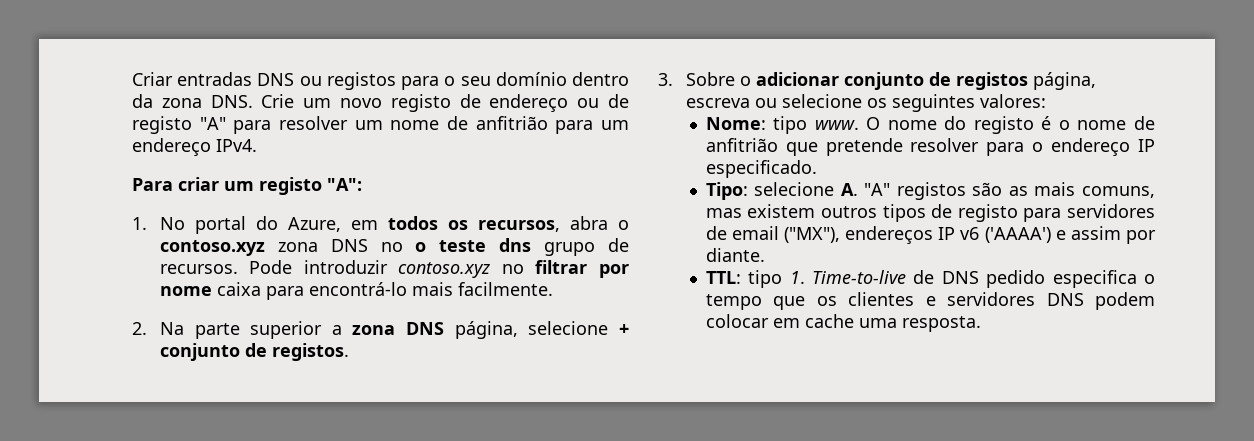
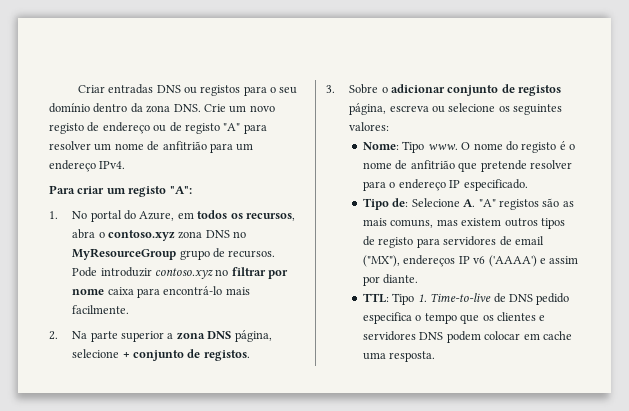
[415,238,532,252] o teste dns -> [72,248,177,260] MyResourceGroup
[773,116,808,134] tipo -> [402,141,425,153] Tipo
[705,182,835,200] Tipo: selecione -> [363,198,460,210] Tipo de: Selecione
[748,270,783,288] tipo -> [392,293,415,305] Tipo

